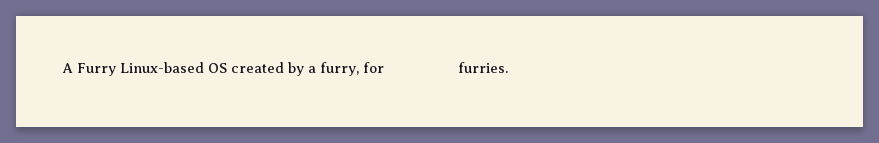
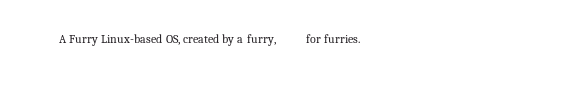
[208,63,227,73] OS -> [165,35,180,45] OS,

